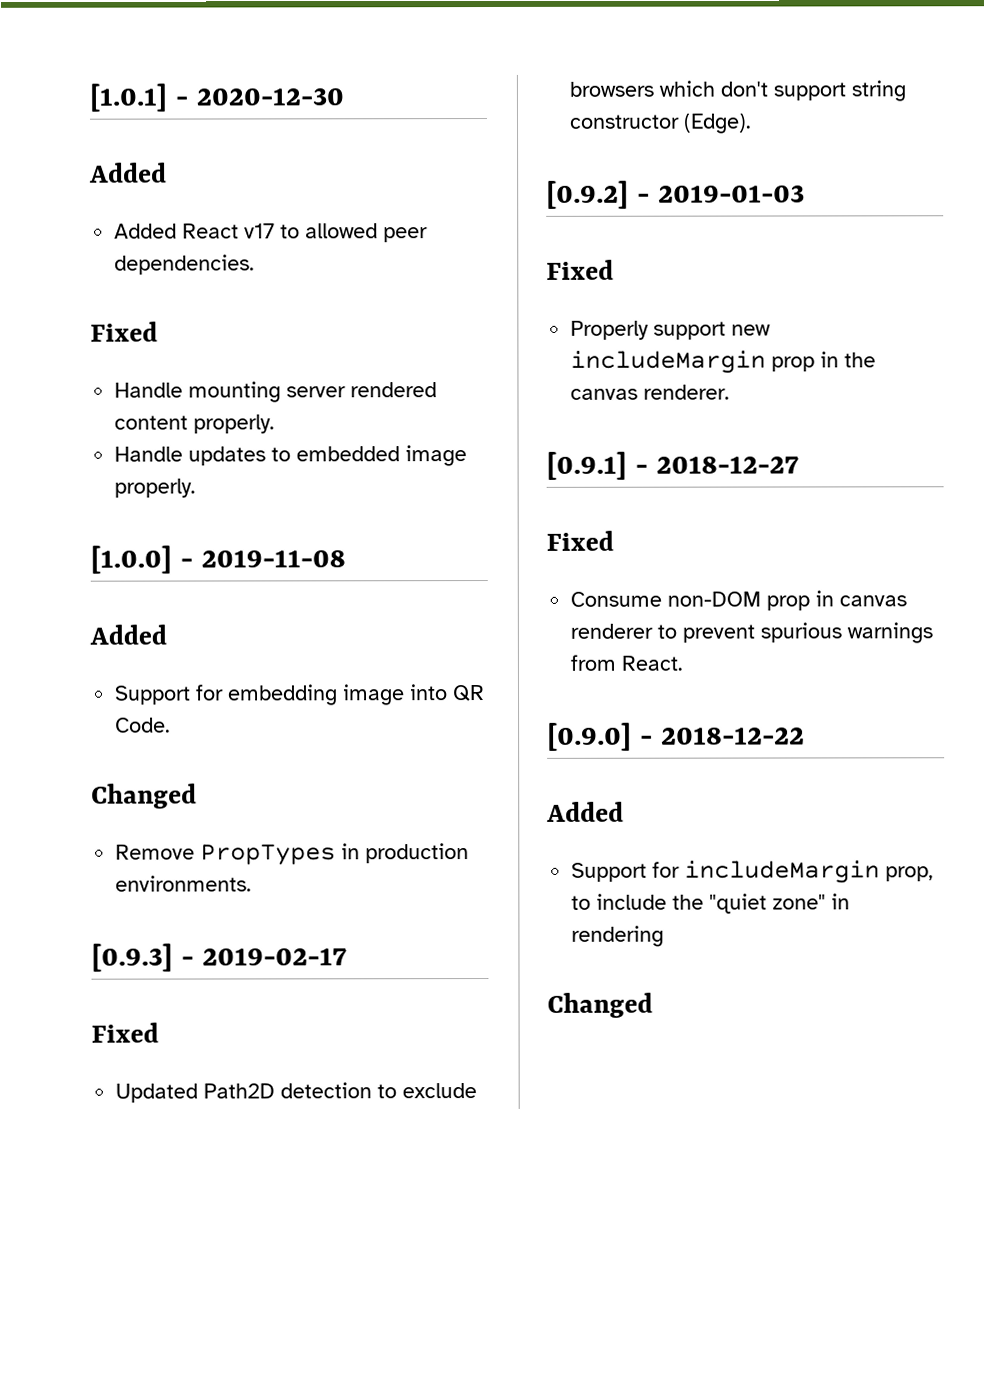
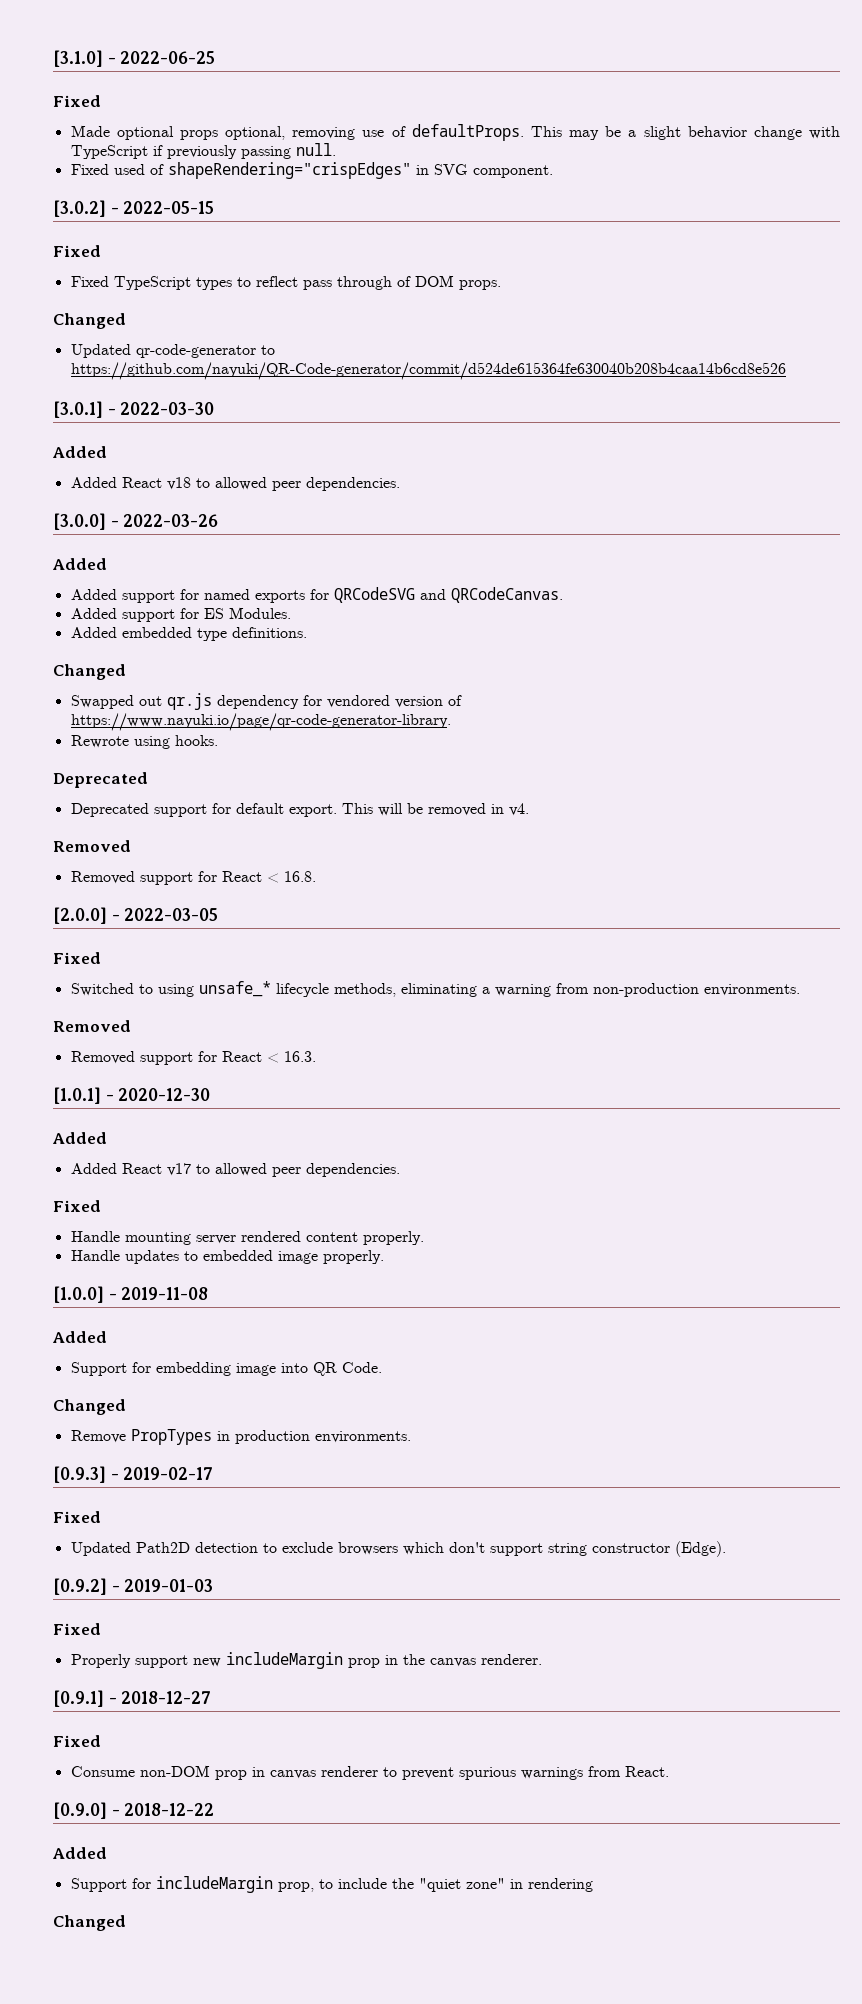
(89, 97) none -> [53,50,216,67] [53,95,101,107] [70,124,840,141] [70,143,336,159] [70,162,553,179] [53,200,215,217] [53,245,101,257] [70,275,501,290] [53,313,126,329] [70,344,275,358] [70,362,786,380] [53,401,215,418] [52,446,107,458] [70,477,400,491] [53,513,219,530] [52,558,107,570] [70,587,563,603] [70,607,291,622] [70,627,307,641] [53,664,126,680] [70,693,462,710] [70,713,451,731] [70,735,218,749] [53,772,148,788] [70,803,529,817] [53,840,131,852] [70,871,316,885] [53,907,219,924] [53,952,101,964] [70,981,800,997] [53,1020,131,1032] [70,1051,316,1065] [3.1.0] - 2022-06-25 // Fixed // Made optional props optional, removing use of defaultProps. This may be a slight behavior change with TypeScript if previously passing null. // Fixed used of shapeRendering="crispEdges" in SVG component. // [3.0.2] - 2022-05-15 // Fixed // Fixed TypeScript types to reflect pass through of DOM props. // Changed // Updated qr-code-generator to https://github.com/nayuki/QR-Code-generator/commit/d524de615364fe630040b208b4caa14b6cd8e526 // [3.0.1] - 2022-03-30 // Added // Added React v18 to allowed peer dependencies. // [3.0.0] - 2022-03-26 // Added // Added support for named exports for QRCodeSVG and QRCodeCanvas. // Added support for ES Modules. // Added embedded type definitions. // Changed // Swapped out qr.js dependency for vendored version of https://www.nayuki.io/page/qr-code-generator-library. // Rewrote using hooks. // Deprecated // Deprecated support for default export. This will be removed in v4. // Removed // Removed support for React < 16.8. // [2.0.0] - 2022-03-05 // Fixed // Switched to using unsafe_* lifecycle methods, eliminating a warning from non-production environments. // Removed // Removed support for React < 16.3. //

